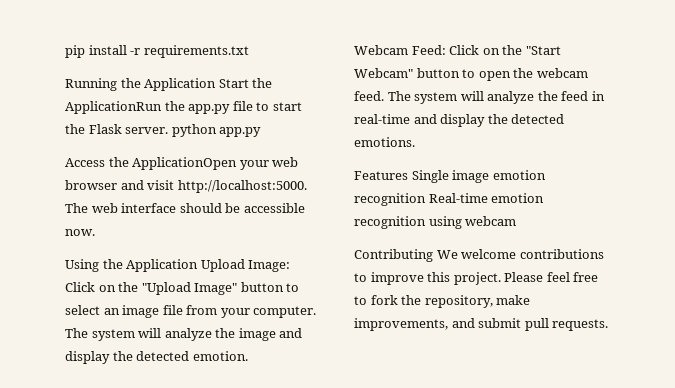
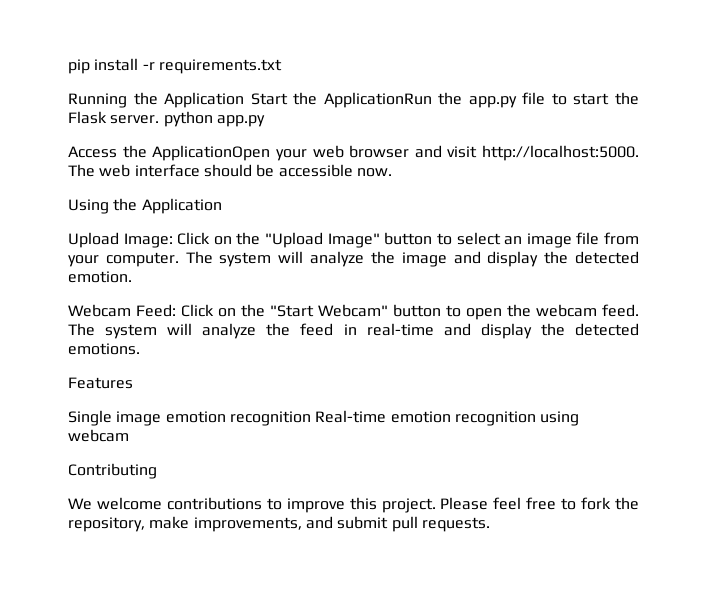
(199, 265) none -> (222, 206) //
(408, 175) none -> (133, 383) //
(433, 255) none -> (157, 471) //

